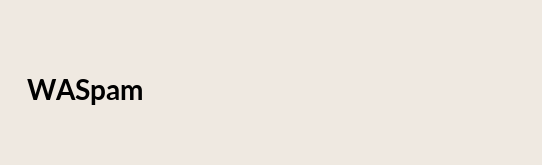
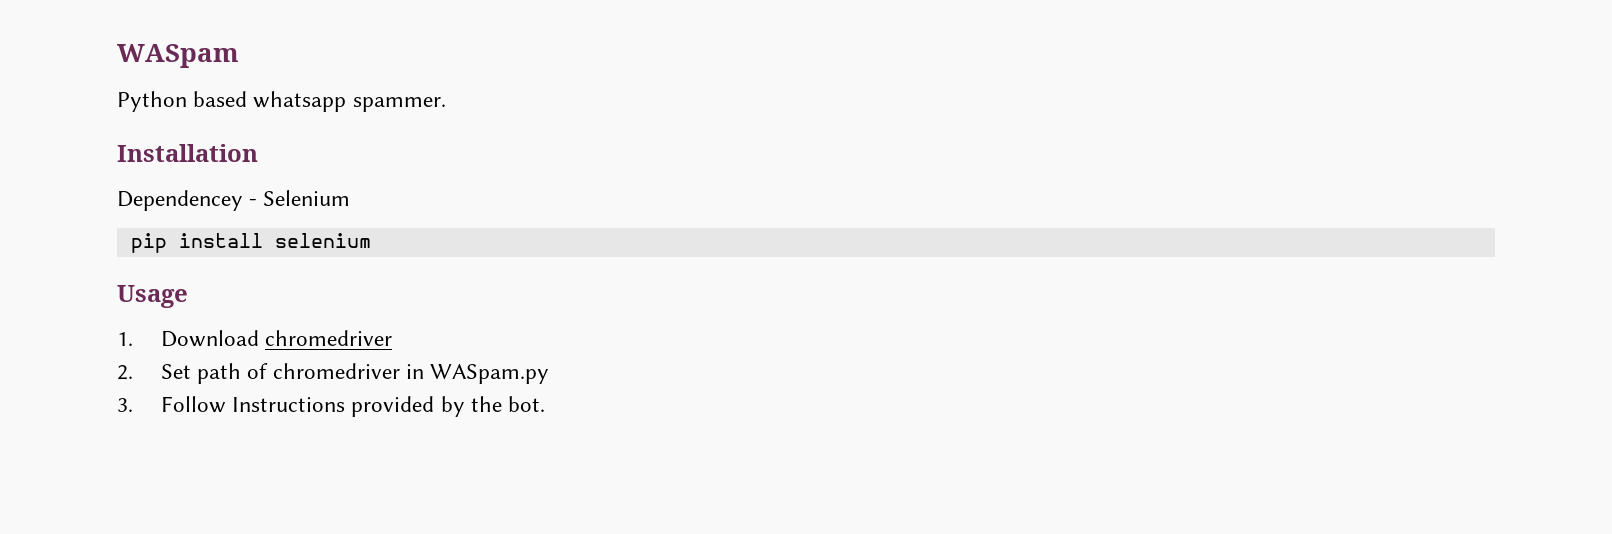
(143, 92) none -> [117,91,446,112] [117,144,258,162] [117,190,351,211] [130,233,371,253] [117,285,188,308] [117,330,393,347] [117,363,549,384] [117,396,545,417] // Python based whatsapp spammer. // Installation // Dependencey - Selenium // pip install selenium // Usage // 1. Download chromedriver // 2. Set path of chromedriver in WASpam.py // 3. Follow Instructions provided by the bot.

